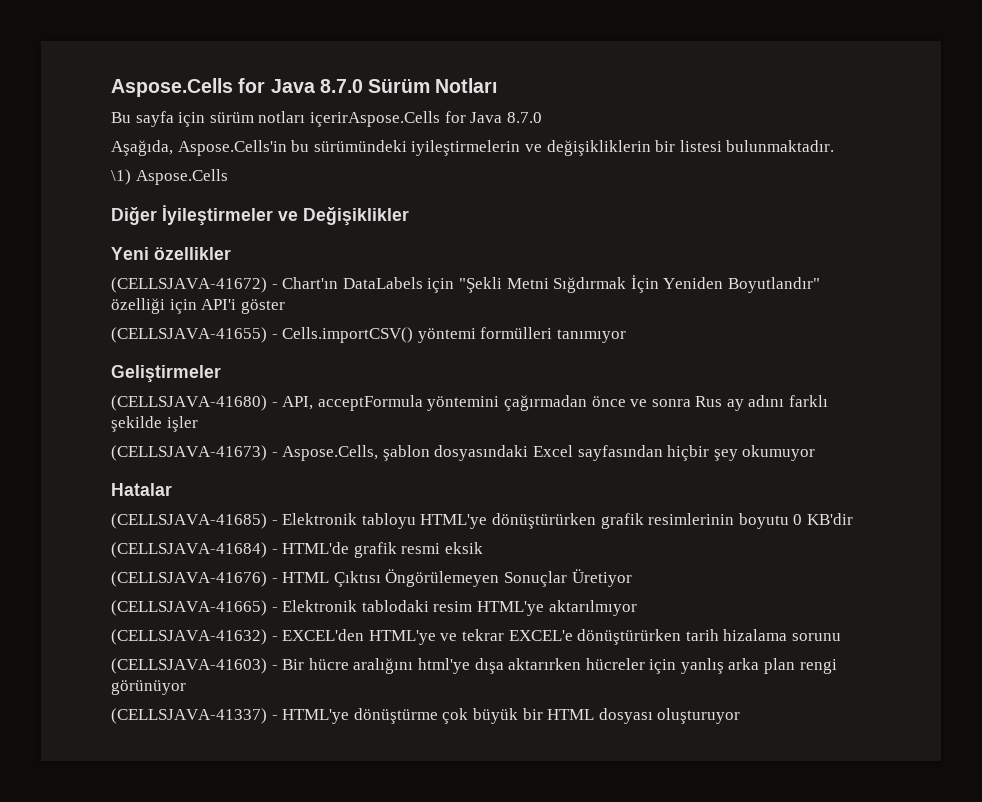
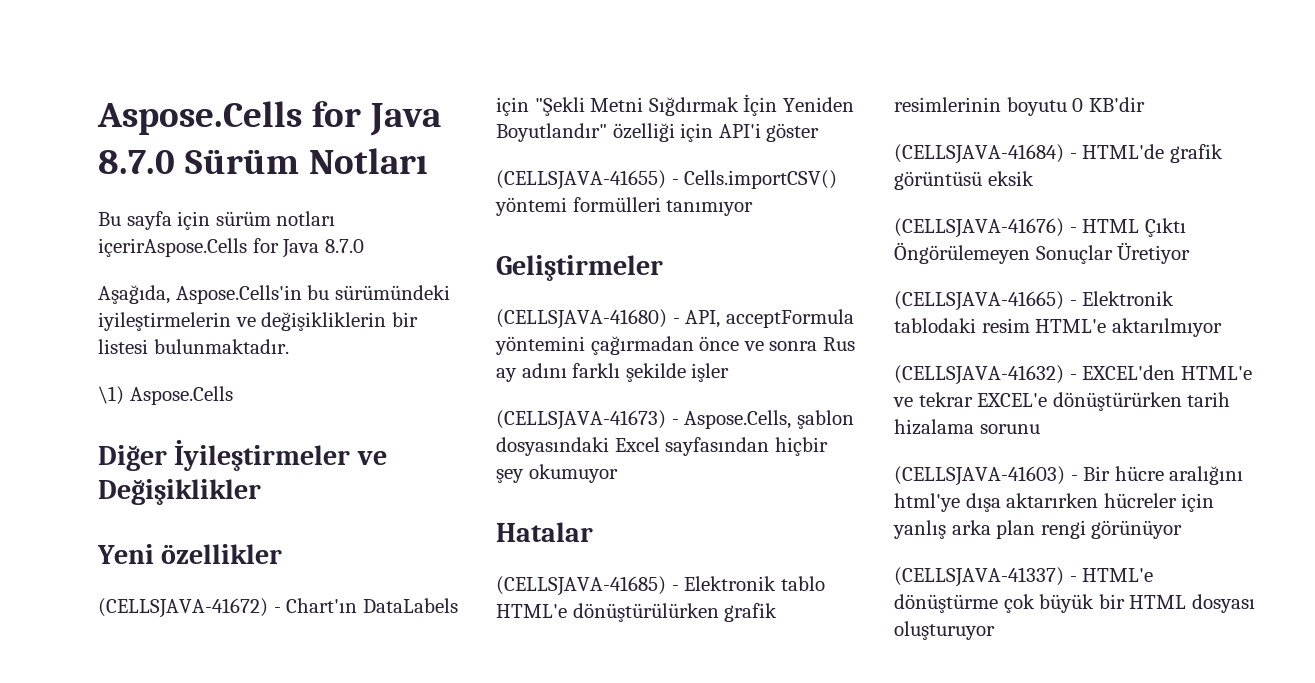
[361,513,596,529] tabloyu HTML'ye dönüştürürken -> [780,576,825,591] [496,603,719,622] tablo HTML'e dönüştürülürken
[401,543,441,554] resmi -> [894,171,982,190] görüntüsü
[333,571,381,587] Çıktısı -> [1144,218,1186,237] Çıktı
[476,601,544,616] HTML'ye -> [1035,319,1107,333] HTML'e
[368,630,436,645] HTML'ye -> [1180,366,1252,380] HTML'e
[282,709,350,724] HTML'ye -> [1082,568,1154,582] HTML'e

